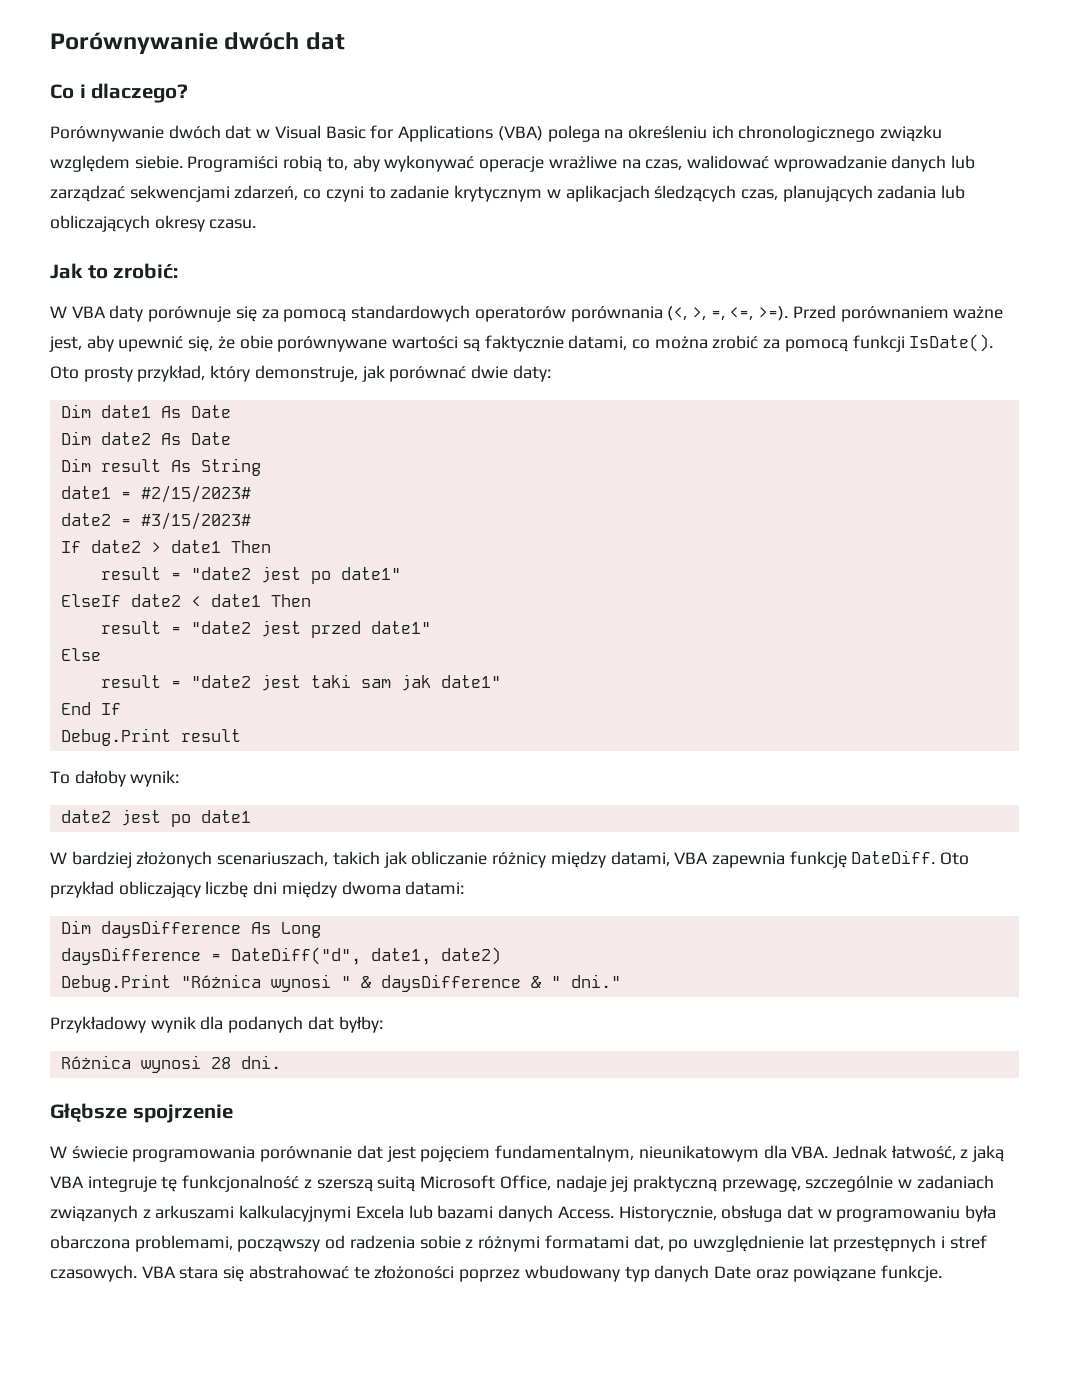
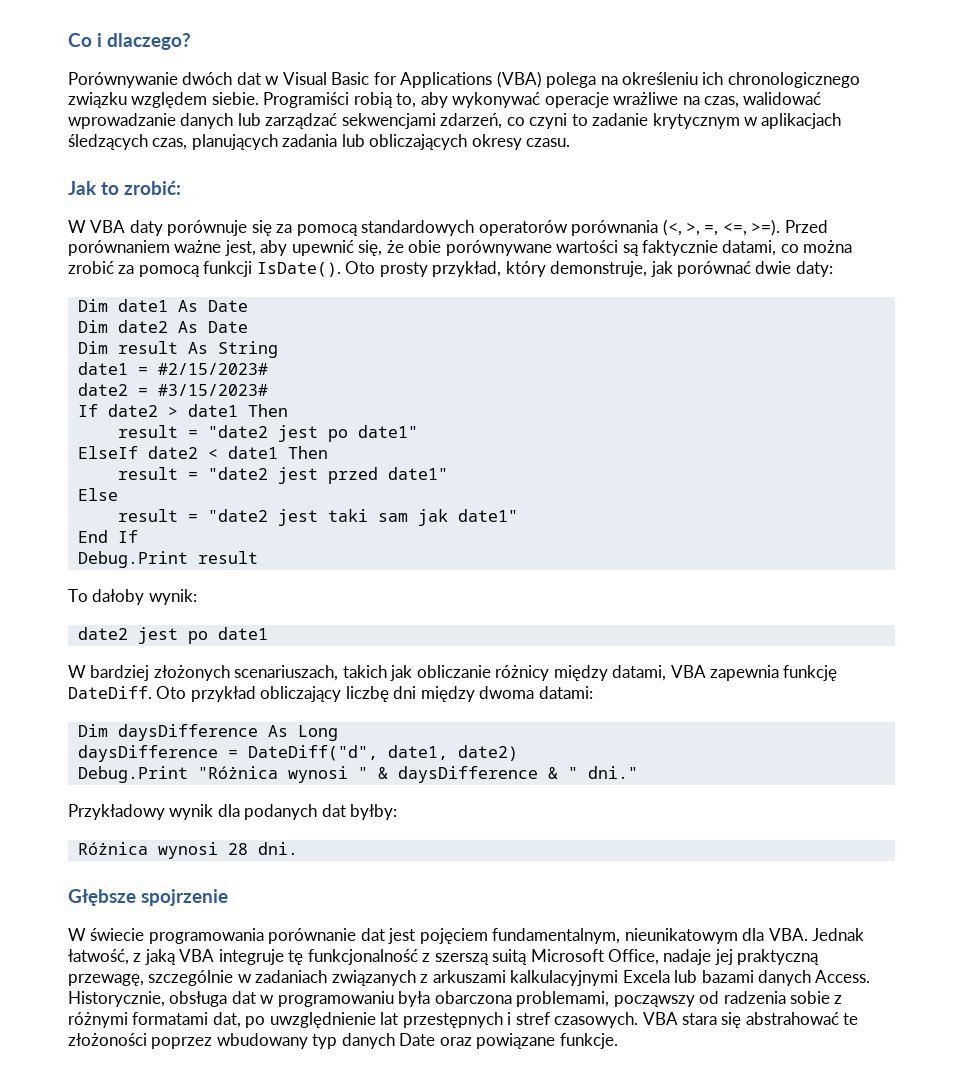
[50,32,345,54] Porównywanie dwóch dat // -> (68, 40) none

